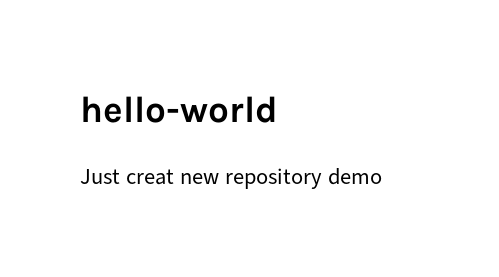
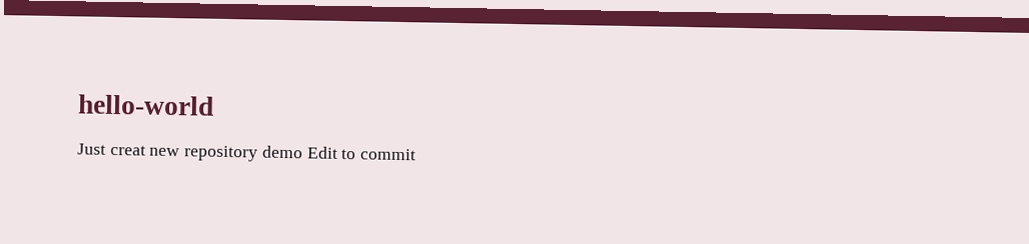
(383, 176) none -> [306,146,417,161] Edit to commit

